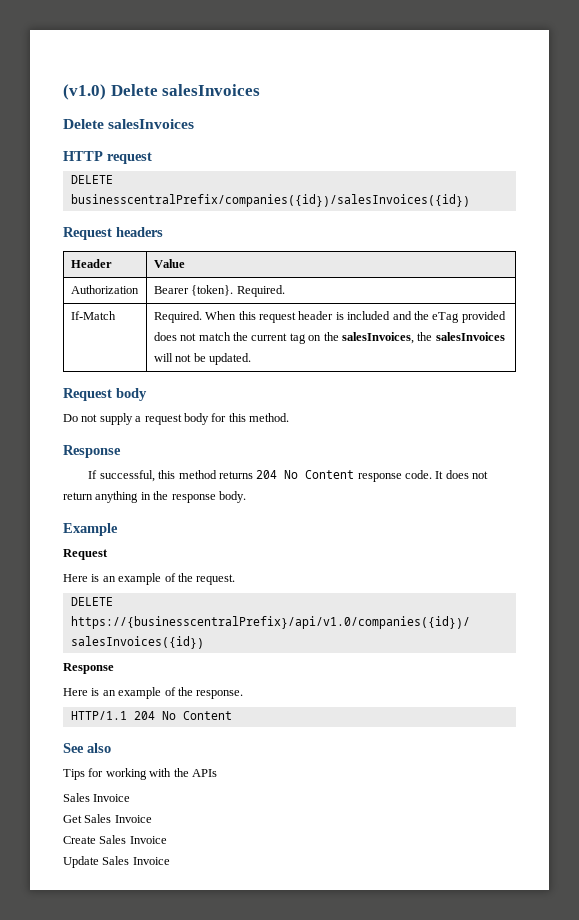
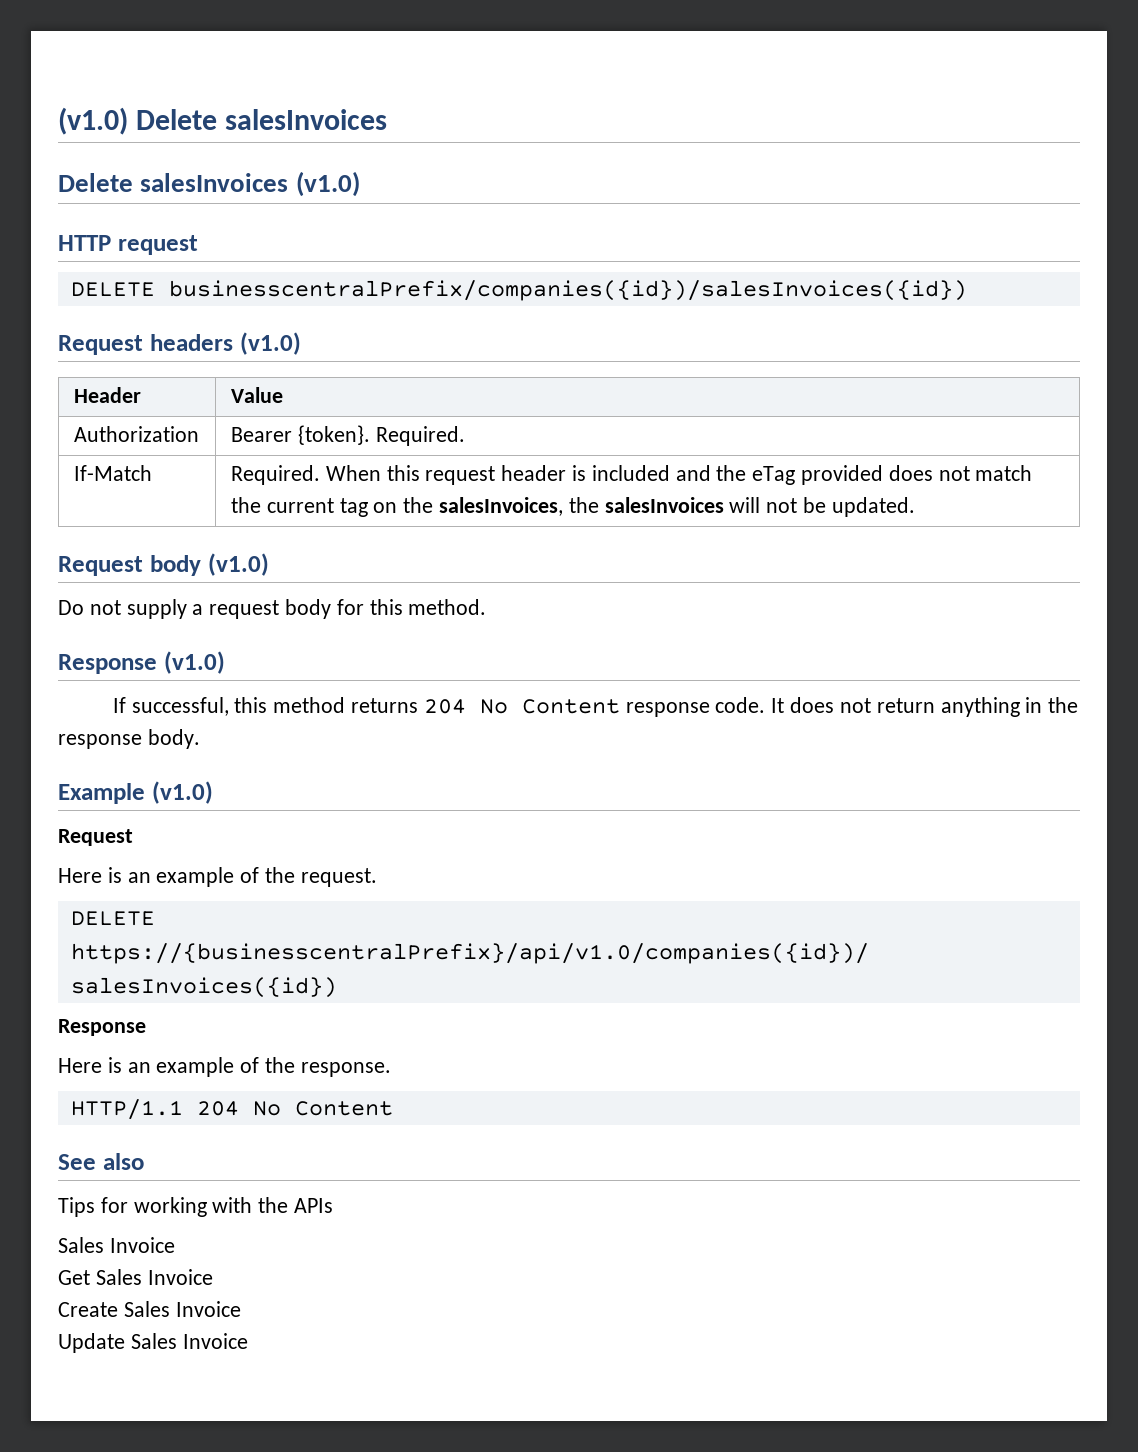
(195, 124) none -> [295,171,360,197] (v1.0)
(163, 232) none -> [239,332,301,355] (v1.0)
(147, 394) none -> [207,553,269,576] (v1.0)
(121, 451) none -> [163,651,225,674] (v1.0)
(118, 529) none -> [151,781,213,804] (v1.0)

